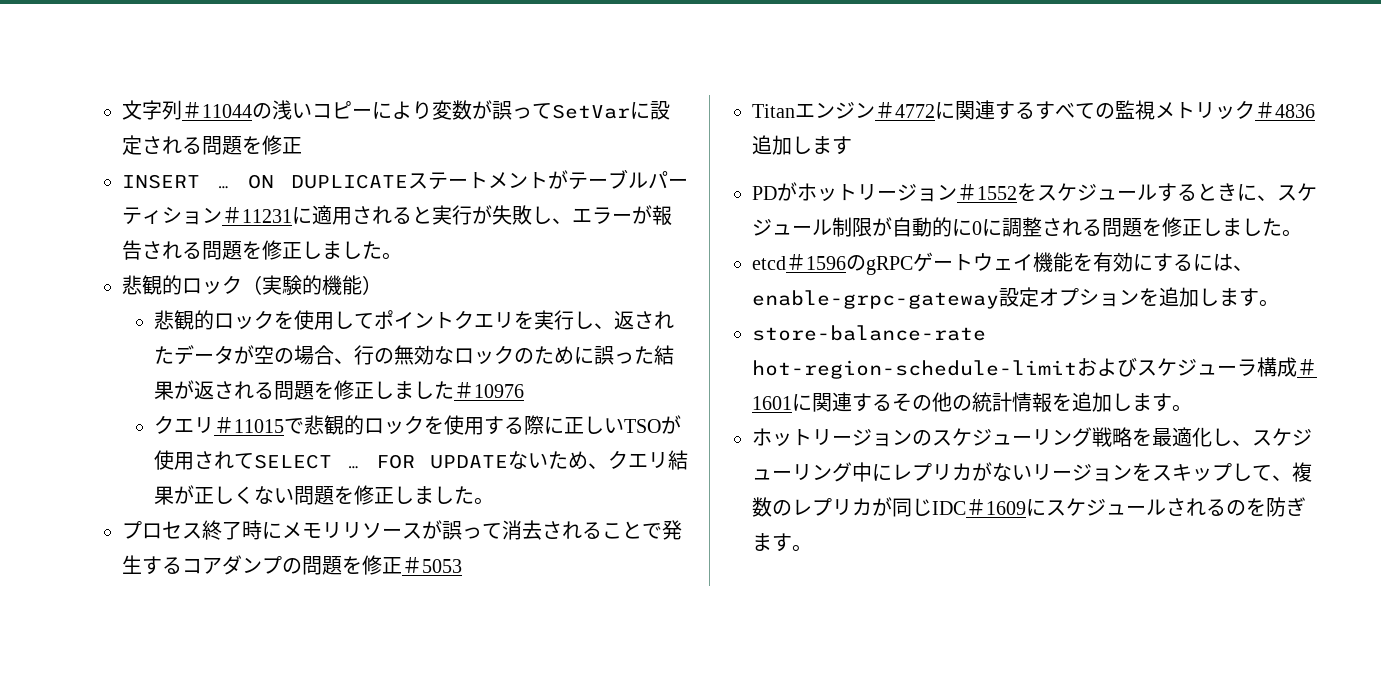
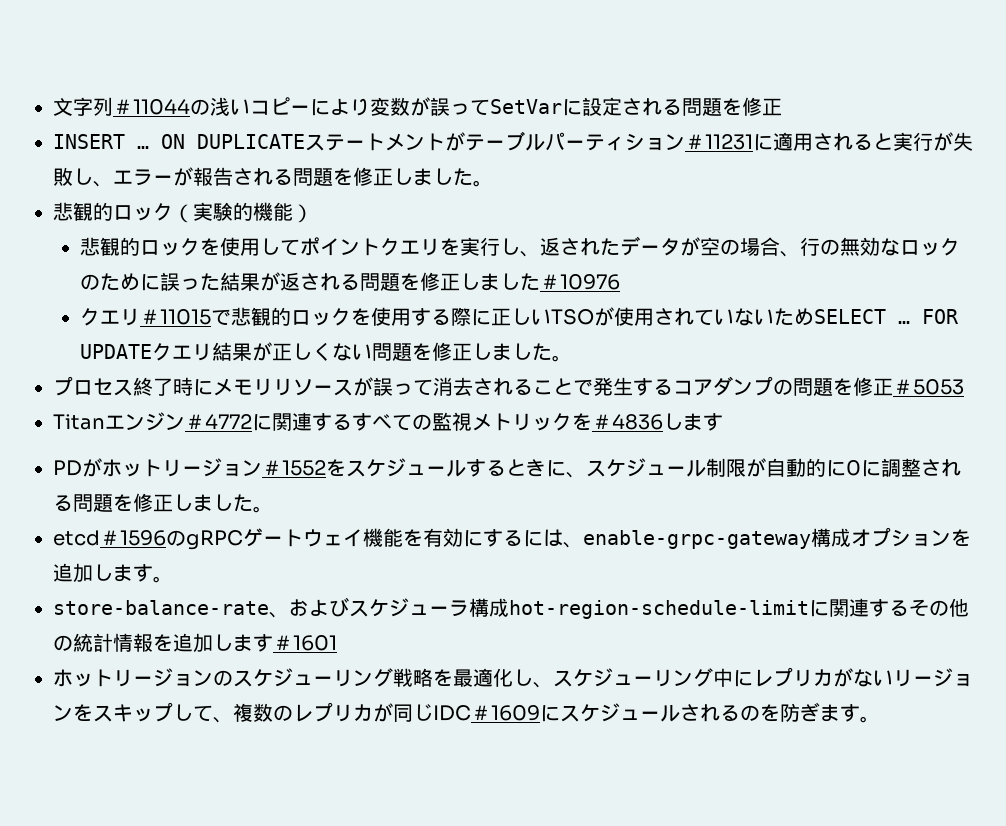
(254, 461) none -> [713,308,814,326] いないため
[508,451,608,470] ないため、 -> (152, 351) none
[1255,102,1315,118] [752,135,792,155] ＃4836追加 -> [572,413,663,431] を＃4836
[999,287,1039,307] 設定 -> [811,528,851,547] 構成
[752,360,1077,379] hot-region-schedule-limit -> [269,612,289,618] 、
[1297,359,1317,375] [752,396,792,410] ＃1601 -> [509,600,809,619] hot-region-schedule-limit
[1172,404,1192,412] 。 -> [273,635,337,651] ＃1601

